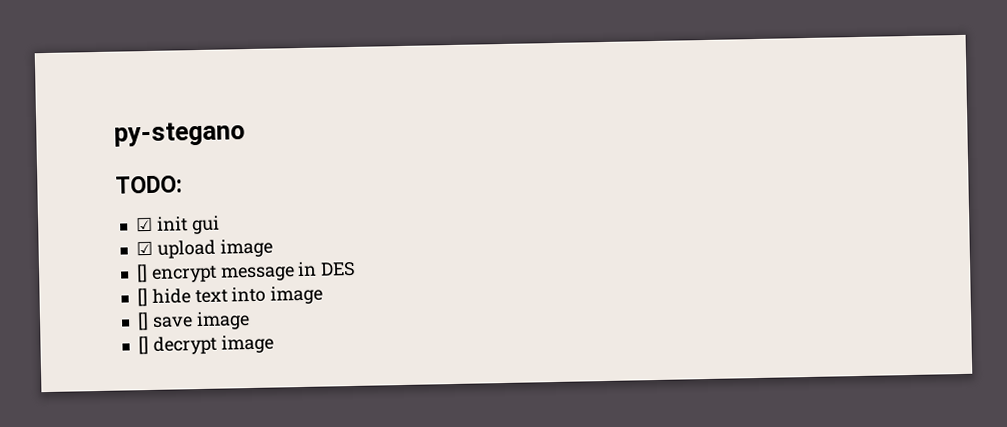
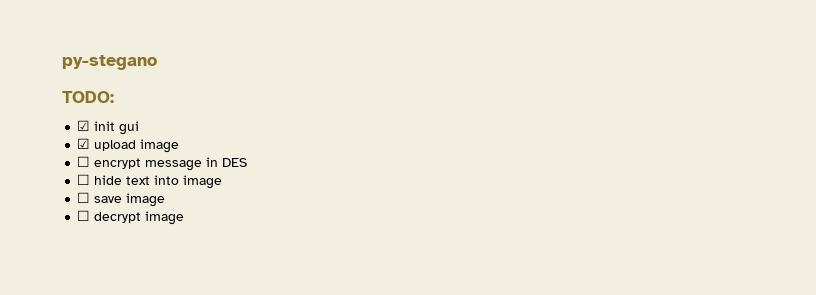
[135,264,148,283] [] -> [77,156,91,167] ☐
[136,288,148,307] [] -> [77,174,91,185] ☐
[136,312,149,331] [] -> [77,192,91,203] ☐
[137,336,149,355] [] -> [77,210,91,221] ☐

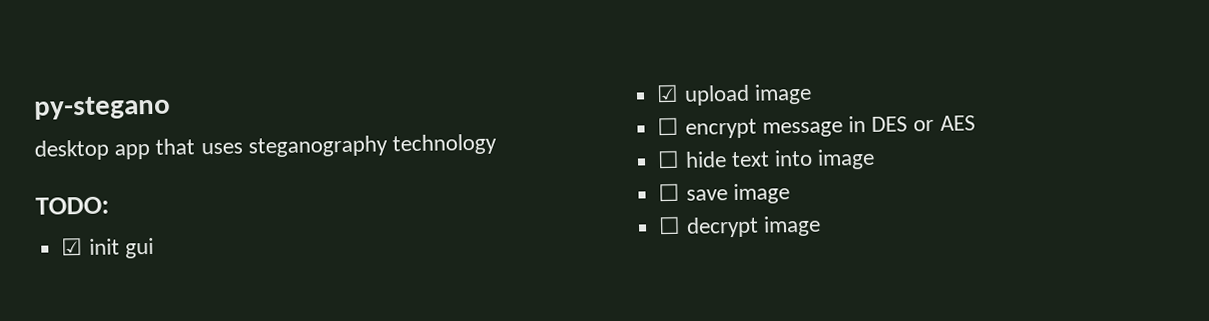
(157, 62) none -> [34,133,498,161] // desktop app that uses steganography technology
(248, 162) none -> [913,115,976,132] or AES

